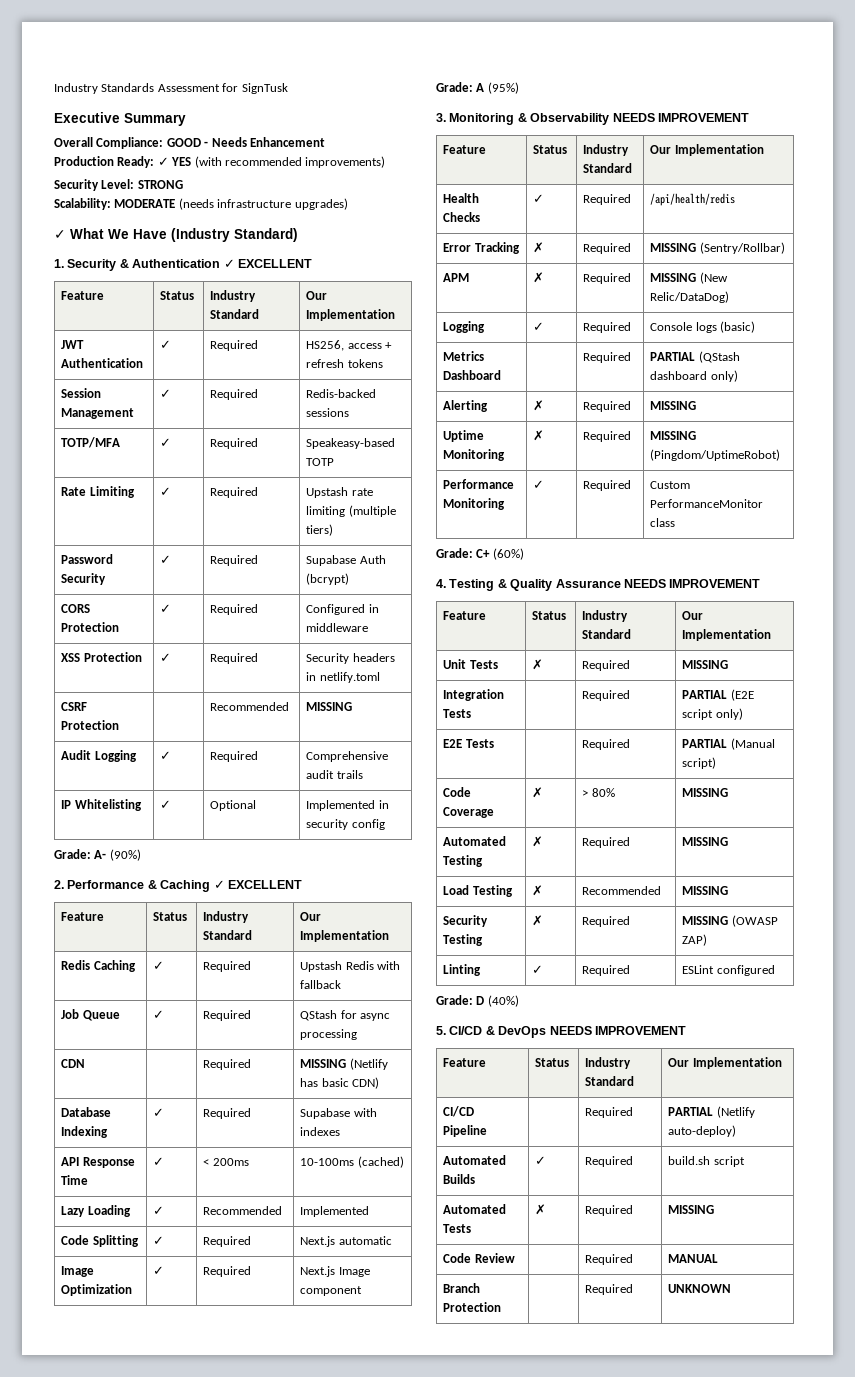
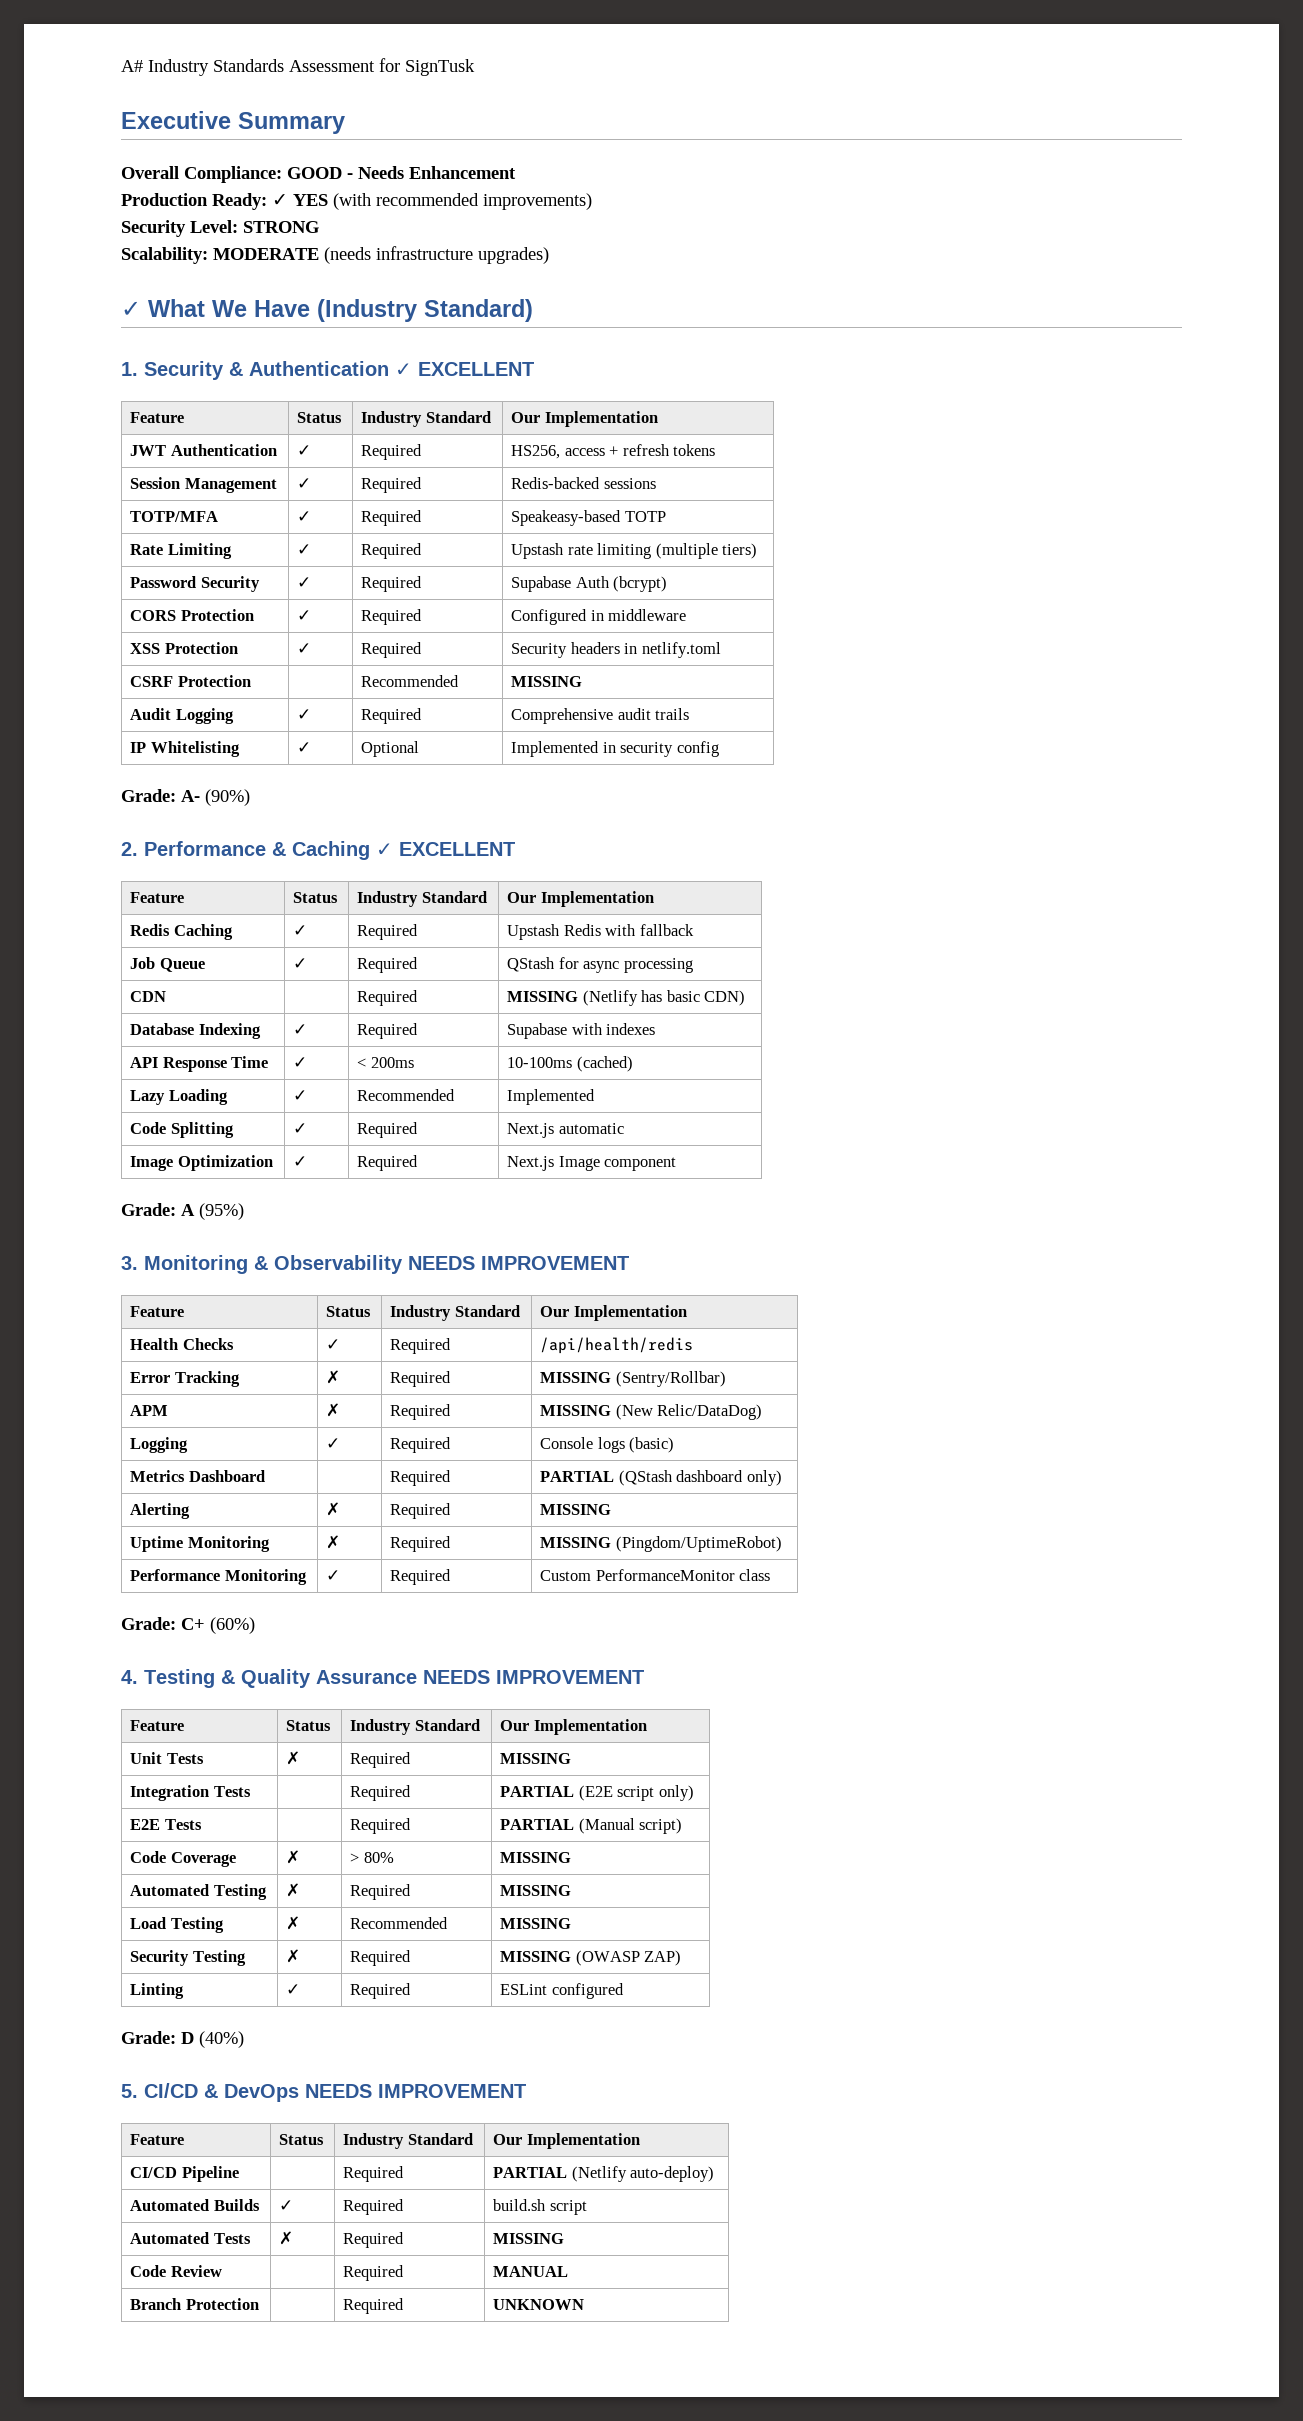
(54, 88) none -> [121,60,143,72] A#

